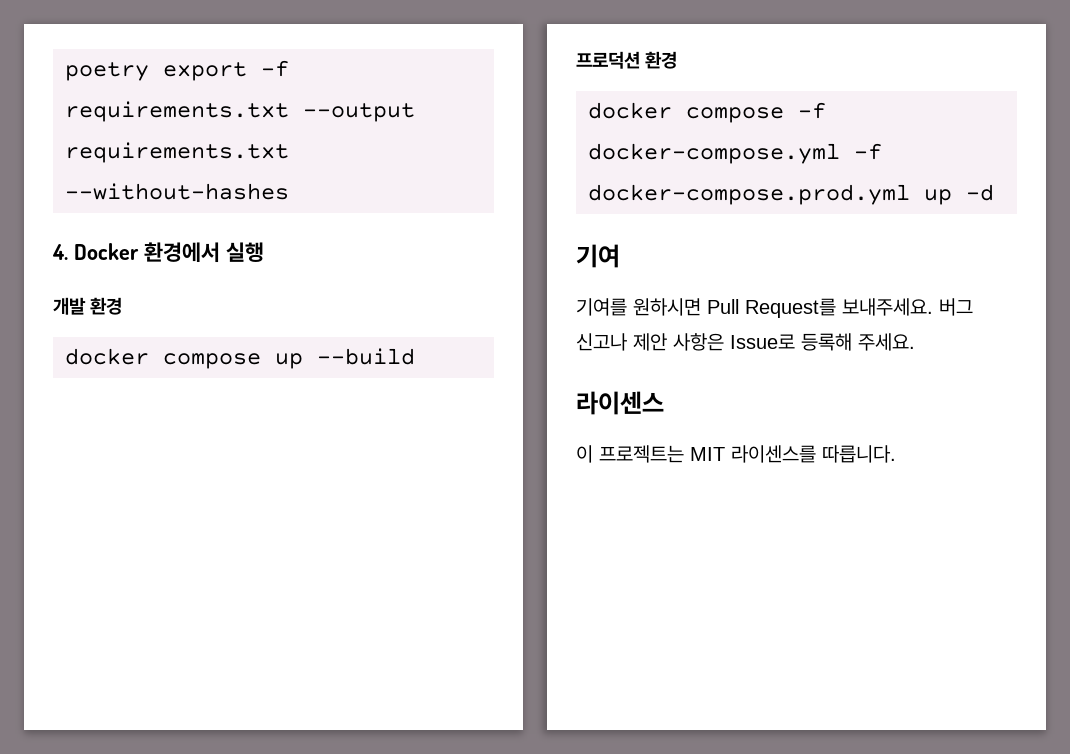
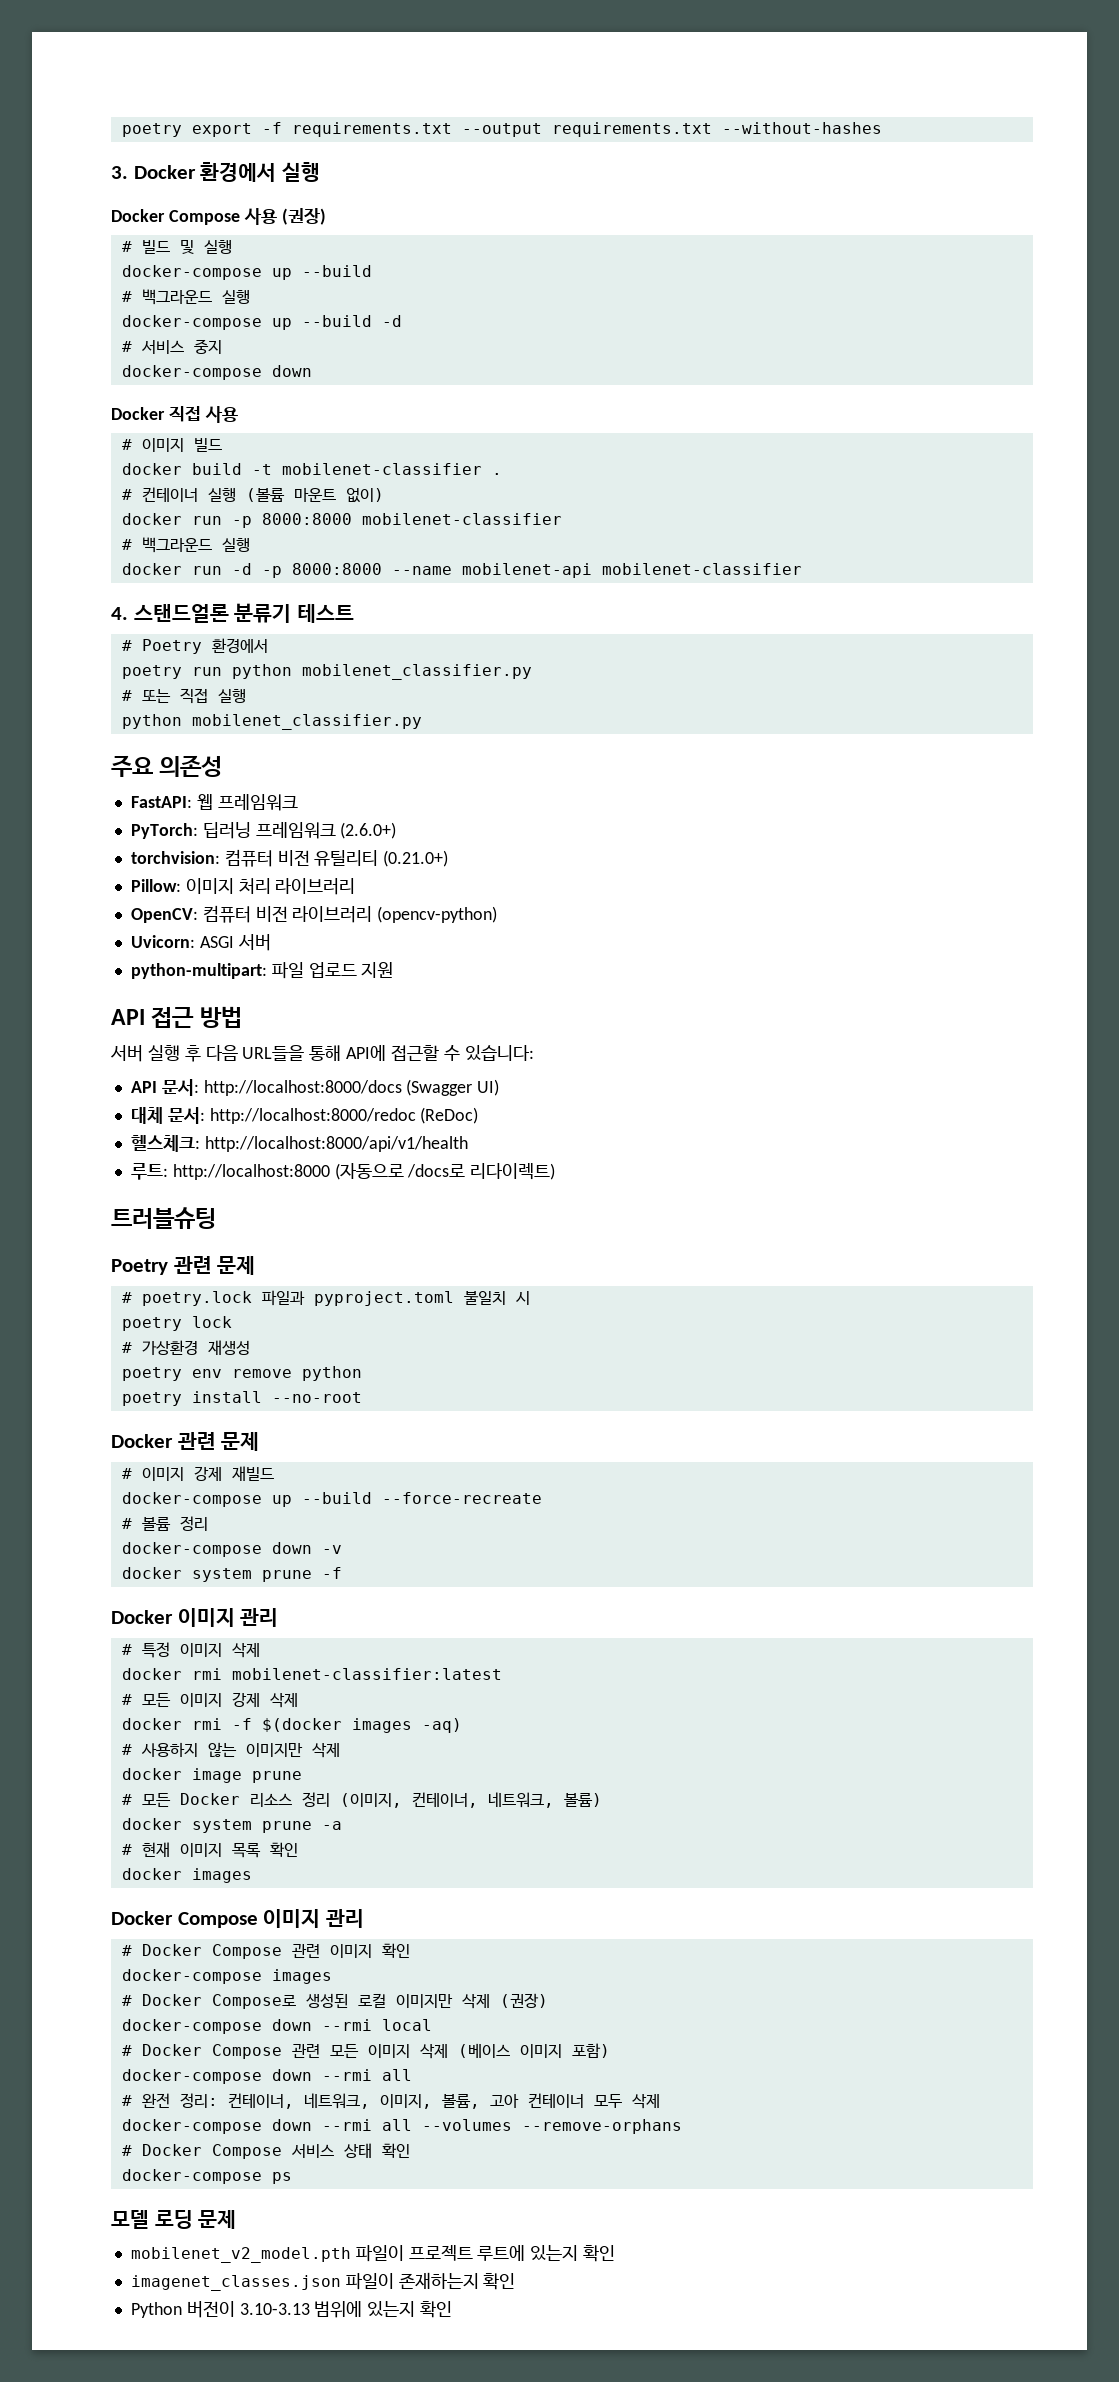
[52,244,68,260] 4. -> [111,166,128,179] 3.
[53,297,123,315] [65,348,415,369] [576,51,678,69] [588,102,826,123] [588,143,882,164] [588,184,994,205] [576,244,620,268] [576,298,973,318] [576,333,915,351] [576,391,664,415] [576,445,896,463] 개발 환경 // docker compose up --build // 프로덕션 환경 // docker compose -f docker-compose.yml -f docker-compose.prod.yml up -d // 기여 // 기여를 원하시면 Pull Request를 보내주세요. 버그 신고나 제안 사항은 Issue로 등록해 주세요. // 라이센스 // 이 프로젝트는 MIT 라이센스를 따릅니다. -> [111,208,326,225] [121,239,232,254] [121,265,372,280] [121,289,250,305] [121,315,402,330] [121,339,222,354] [121,365,312,380] [111,406,238,423] [121,438,222,452] [121,463,502,475] [121,487,384,503] [121,513,562,528] [121,537,250,553] [121,563,802,578] [111,603,355,623] [121,638,268,654] [121,664,532,680] [121,688,246,704] [121,714,422,730] [111,755,223,777] [130,794,298,811] [130,822,397,839] [130,849,449,867] [130,878,356,895] [130,905,498,923] [130,934,271,951] [130,962,394,979] [111,1006,242,1028] [110,1045,534,1062] [130,1079,500,1096] [130,1107,479,1124] [130,1135,468,1152] [130,1163,556,1180] [111,1207,216,1229] [111,1256,256,1275] [121,1290,530,1306] [121,1316,232,1331] [121,1340,250,1355] [121,1366,362,1381] [121,1391,362,1406] [111,1432,260,1451] [121,1466,274,1481] [121,1492,542,1507] [121,1516,208,1531] [121,1542,342,1557] [121,1567,342,1582] [111,1608,279,1627] [121,1642,260,1658] [121,1668,502,1680] [121,1692,298,1708] [121,1718,462,1733] [121,1742,340,1758] [121,1768,302,1783] [121,1792,602,1808] [121,1818,342,1833] [121,1842,298,1858] [121,1868,252,1883] [111,1909,365,1928] [121,1943,410,1959] [121,1969,332,1984] [121,1993,548,2009] [121,2019,432,2034] [121,2043,610,2059] [121,2069,412,2084] [121,2093,660,2109] [121,2119,682,2134] [121,2143,410,2159] [121,2169,292,2184] [111,2210,237,2229] [130,2245,616,2263] [130,2272,516,2291] [130,2301,453,2318] Docker Compose 사용 (권장) // # 빌드 및 실행 // docker-compose up --build // # 백그라운드 실행 // docker-compose up --build -d // # 서비스 중지 // docker-compose down // Docker 직접 사용 // # 이미지 빌드 // docker build -t mobilenet-classifier . // # 컨테이너 실행 (볼륨 마운트 없이) // docker run -p 8000:8000 mobilenet-classifier // # 백그라운드 실행 // docker run -d -p 8000:8000 --name mobilenet-api mobilenet-classifier // 4. 스탠드얼론 분류기 테스트 // # Poetry 환경에서 // poetry run python mobilenet_classifier.py // # 또는 직접 실행 // python mobilenet_classifier.py // 주요 의존성 // FastAPI: 웹 프레임워크 // PyTorch: 딥러닝 프레임워크 (2.6.0+) // torchvision: 컴퓨터 비전 유틸리티 (0.21.0+) // Pillow: 이미지 처리 라이브러리 // OpenCV: 컴퓨터 비전 라이브러리 (opencv-python) // Uvicorn: ASGI 서버 // python-multipart: 파일 업로드 지원 // API 접근 방법 // 서버 실행 후 다음 URL들을 통해 API에 접근할 수 있습니다: // API 문서: http://localhost:8000/docs (Swagger UI) // 대체 문서: http://localhost:8000/redoc (ReDoc) // 헬스체크: http://localhost:8000/api/v1/health // 루트: http://localhost:8000 (자동으로 /docs로 리다이렉트) // 트러블슈팅 // Poetry 관련 문제 // # poetry.lock 파일과 pyproject.toml 불일치 시 // poetry lock // # 가상환경 재생성 // poetry env remove python // poetry install --no-root // Docker 관련 문제 // # 이미지 강제 재빌드 // docker-compose up --build --force-recreate // # 볼륨 정리 // docker-compose down -v // docker system prune -f // Docker 이미지 관리 // # 특정 이미지 삭제 // docker rmi mobilenet-classifier:latest // # 모든 이미지 강제 삭제 // docker rmi -f $(docker images -aq) // # 사용하지 않는 이미지만 삭제 // docker image prune // # 모든 Docker 리소스 정리 (이미지, 컨테이너, 네트워크, 볼륨) // docker system prune -a // # 현재 이미지 목록 확인 // docker images // Docker Compose 이미지 관리 // # Docker Compose 관련 이미지 확인 // docker-compose images // # Docker Compose로 생성된 로컬 이미지만 삭제 (권장) // docker-compose down --rmi local // # Docker Compose 관련 모든 이미지 삭제 (베이스 이미지 포함) // docker-compose down --rmi all // # 완전 정리: 컨테이너, 네트워크, 이미지, 볼륨, 고아 컨테이너 모두 삭제 // docker-compose down --rmi all --volumes --remove-orphans // # Docker Compose 서비스 상태 확인 // docker-compose ps // 모델 로딩 문제 // mobilenet_v2_model.pth 파일이 프로젝트 루트에 있는지 확인 // imagenet_classes.json 파일이 존재하는지 확인 // Python 버전이 3.10-3.13 범위에 있는지 확인

